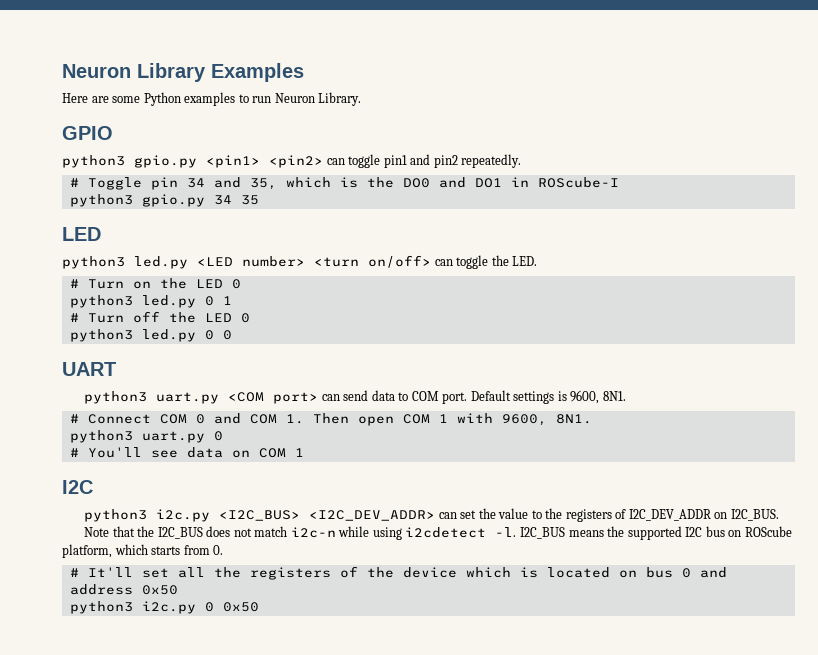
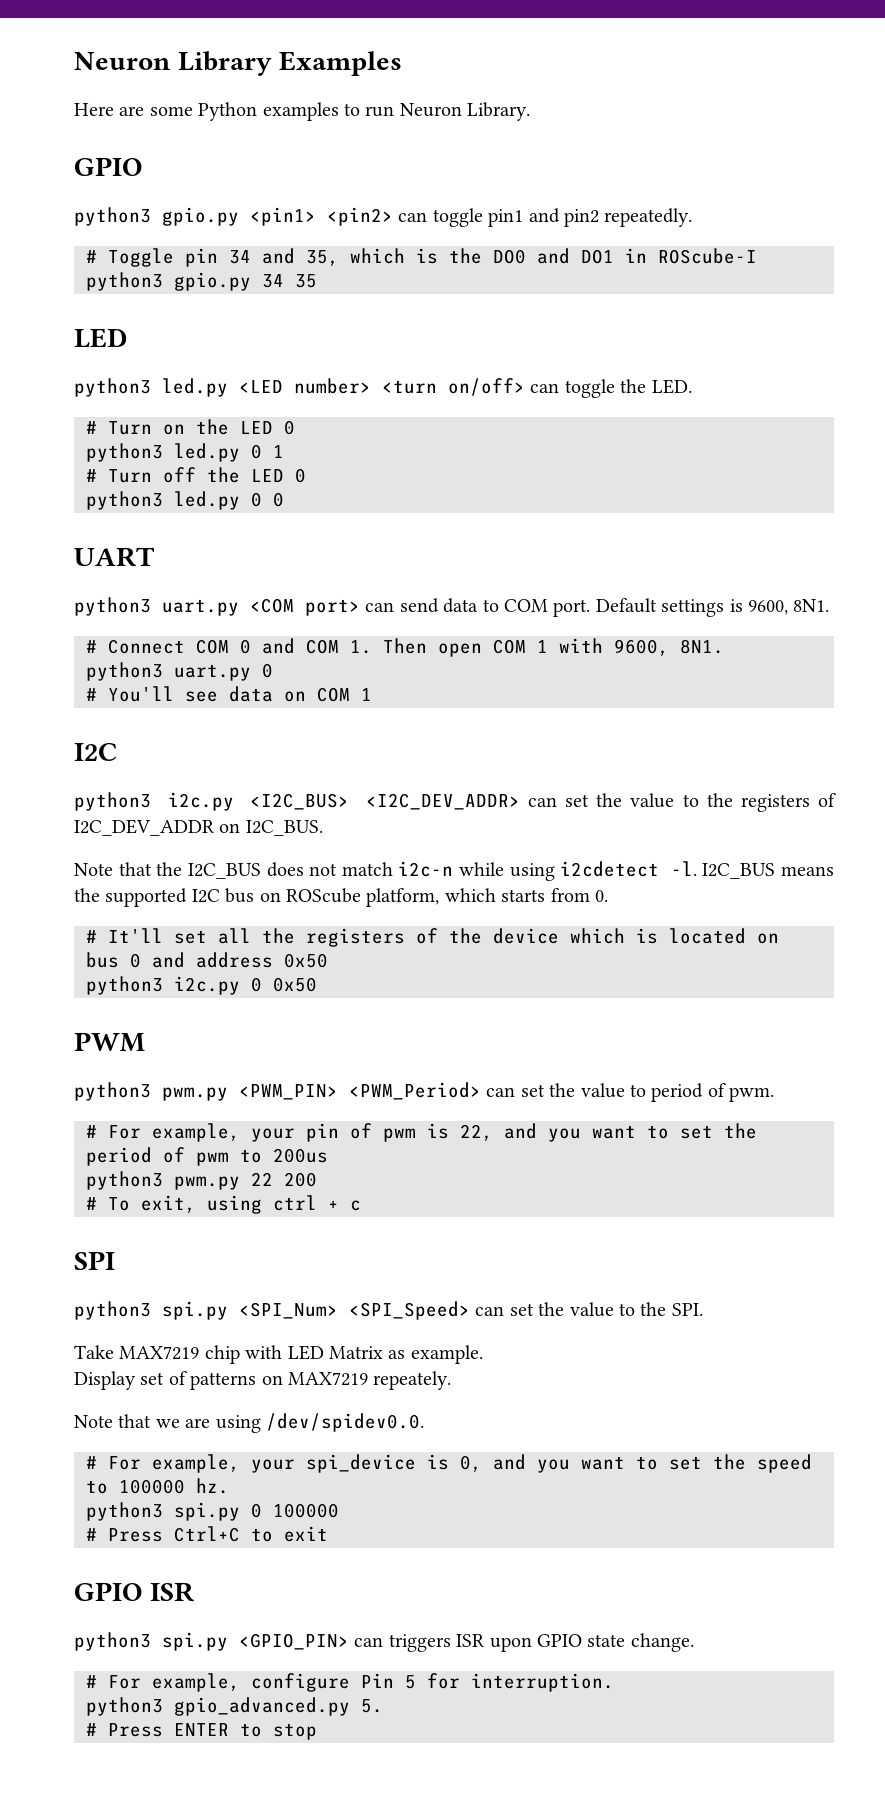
(259, 607) none -> [74,1032,145,1052] [74,1082,775,1102] [86,1123,757,1142] [86,1147,328,1166] [86,1171,317,1190] [86,1195,361,1214] [74,1251,115,1270] [74,1301,703,1320] [74,1345,483,1364] [74,1371,452,1390] [74,1413,424,1433] [86,1454,812,1473] [86,1478,229,1494] [86,1502,339,1521] [86,1526,328,1542] [74,1582,194,1602] [74,1632,694,1652] [86,1673,614,1692] [86,1697,383,1716] [86,1723,317,1740] // PWM // python3 pwm.py <PWM_PIN> <PWM_Period> can set the value to period of pwm. // # For example, your pin of pwm is 22, and you want to set the period of pwm to 200us // python3 pwm.py 22 200 // # To exit, using ctrl + c // SPI // python3 spi.py <SPI_Num> <SPI_Speed> can set the value to the SPI. // Take MAX7219 chip with LED Matrix as example. // Display set of patterns on MAX7219 repeately. // Note that we are using /dev/spidev0.0. // # For example, your spi_device is 0, and you want to set the speed to 100000 hz. // python3 spi.py 0 100000 // # Press Ctrl+C to exit // GPIO ISR // python3 spi.py <GPIO_PIN> can triggers ISR upon GPIO state change. // # For example, configure Pin 5 for interruption. // python3 gpio_advanced.py 5. // # Press ENTER to stop

